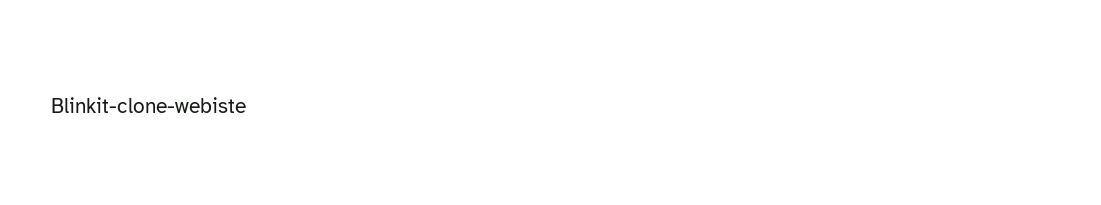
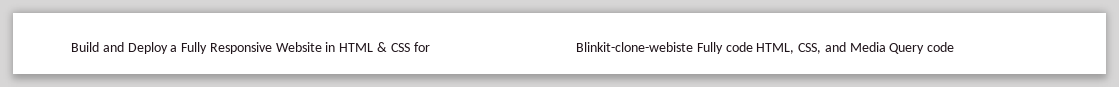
[51,97,246,113] Blinkit-clone-webiste -> [71,42,955,54] Build and Deploy a Fully Responsive Website in HTML & CSS for Blinkit-clone-webiste Fully code HTML, CSS, and Media Query code

